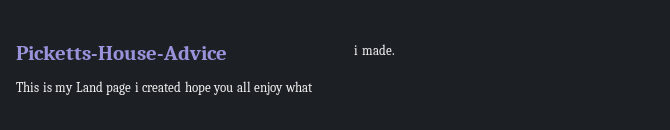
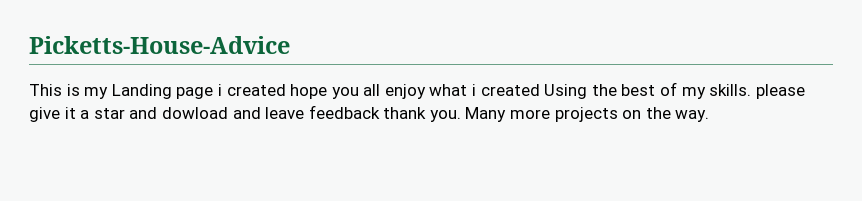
[75,81,103,92] Land -> [111,84,172,99] Landing
[361,44,395,55] made. -> [480,82,805,99] [29,105,710,122] created Using the best of my skills. please give it a star and dowload and leave feedback thank you. Many more projects on the way.

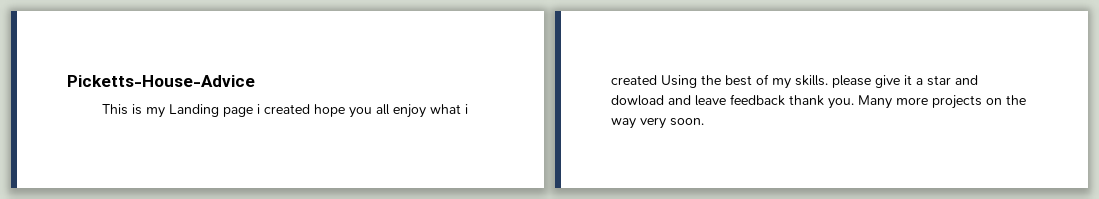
[675,110,710,122] way. -> [611,117,704,129] way very soon.

